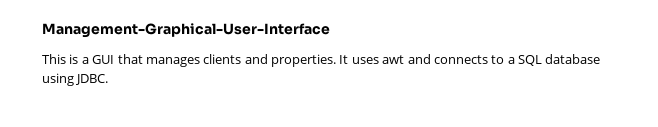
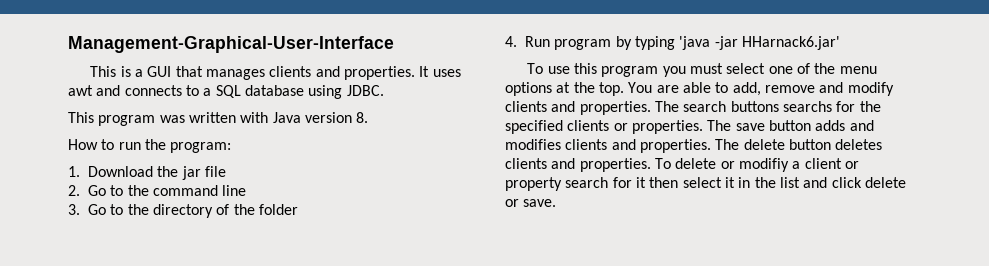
(109, 79) none -> [68,112,369,126] [68,139,232,153] [68,166,226,180] [68,185,247,196] [68,204,298,218] [505,36,840,50] [527,63,877,77] [505,82,894,96] [505,101,881,115] [505,120,874,134] [505,139,883,153] [505,158,859,172] [505,177,906,191] [505,199,557,207] // This program was written with Java version 8. // How to run the program: // 1. Download the jar file // 2. Go to the command line // 3. Go to the directory of the folder // 4. Run program by typing 'java -jar HHarnack6.jar' // To use this program you must select one of the menu options at the top. You are able to add, remove and modify clients and properties. The search buttons searchs for the specified clients or properties. The save button adds and modifies clients and properties. The delete button deletes clients and properties. To delete or modifiy a client or property search for it then select it in the list and click delete or save.

